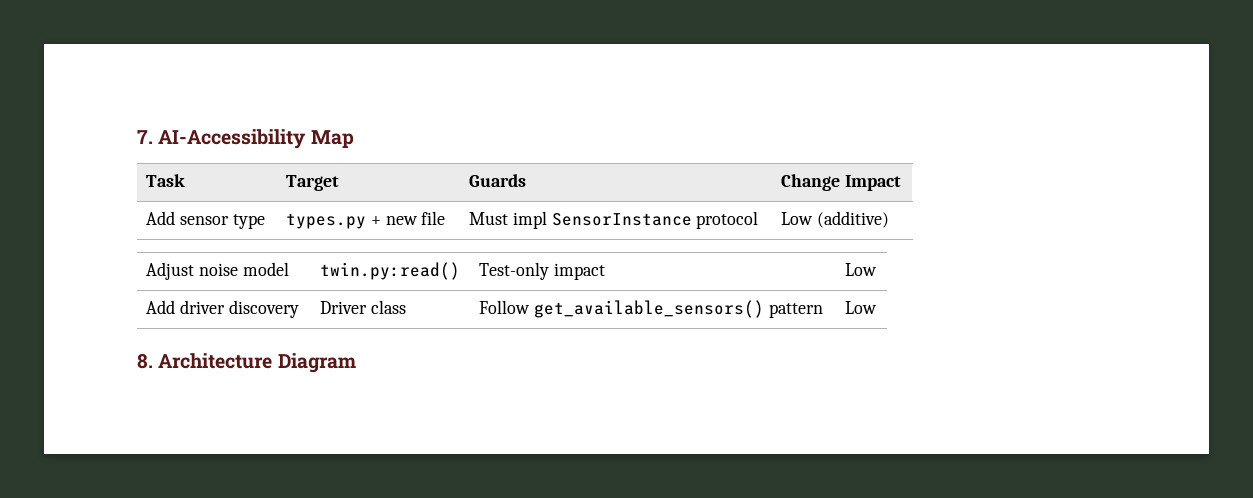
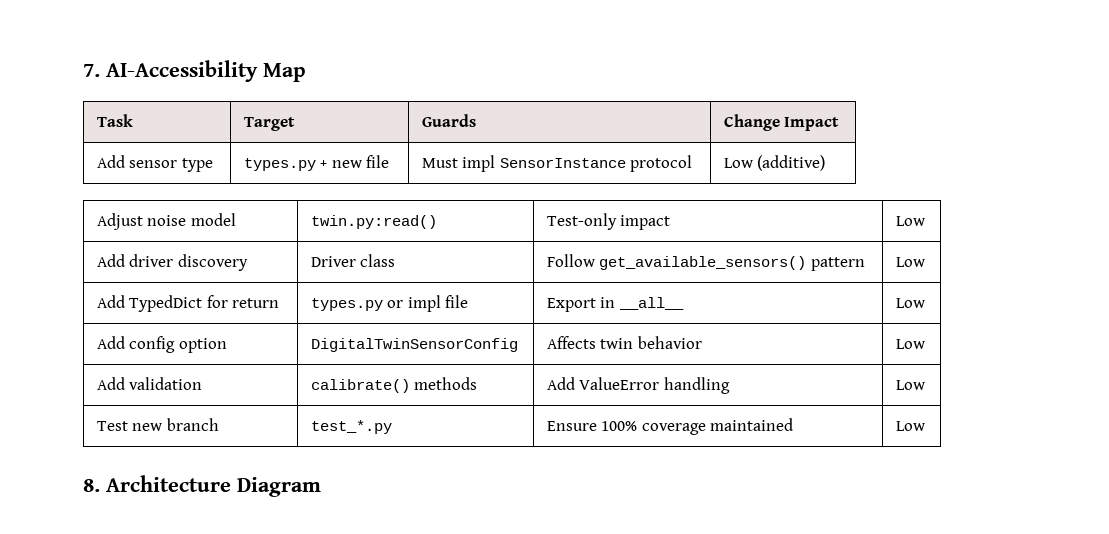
(878, 307) none -> [96,295,280,312] [310,295,469,312] [546,297,684,312] [895,298,925,308] [96,336,227,353] [310,338,518,352] [546,336,702,349] [895,339,925,349] [96,377,203,390] [310,377,478,393] [546,377,730,394] [895,380,925,390] [96,418,219,431] [310,420,392,434] [546,418,794,435] [895,421,925,431] // Add TypedDict for return | types.py or impl file | Export in __all__ | Low // Add config option | DigitalTwinSensorConfig | Affects twin behavior | Low // Add validation | calibrate() methods | Add ValueError handling | Low // Test new branch | test_*.py | Ensure 100% coverage maintained | Low

